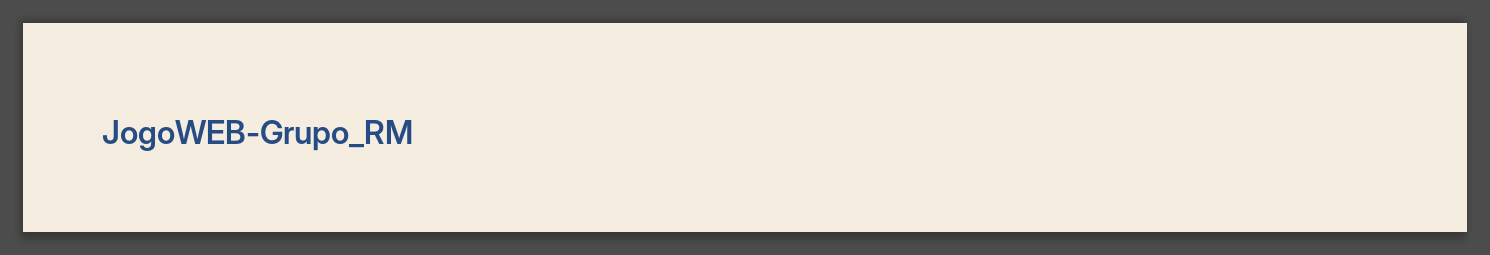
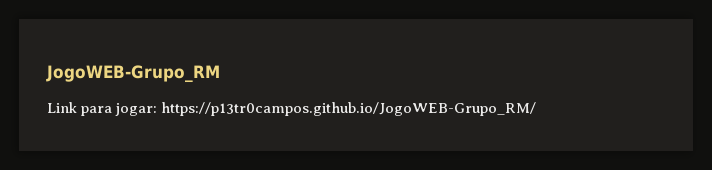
(413, 135) none -> [47,102,537,116] // Link para jogar: https://p13tr0campos.github.io/JogoWEB-Grupo_RM/

